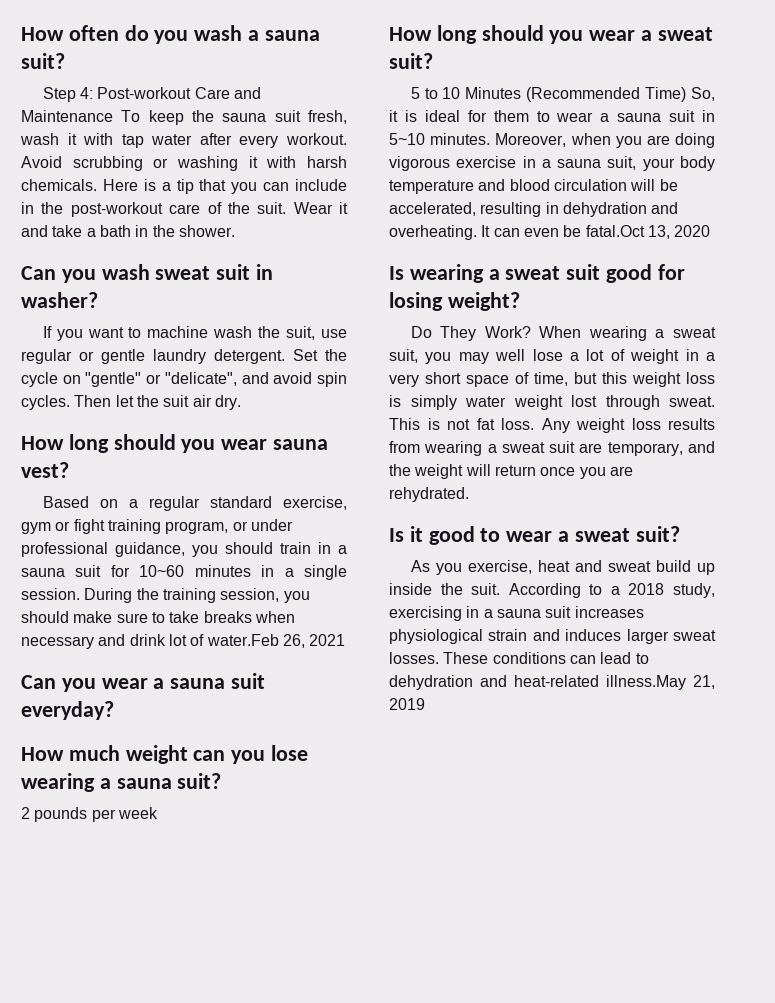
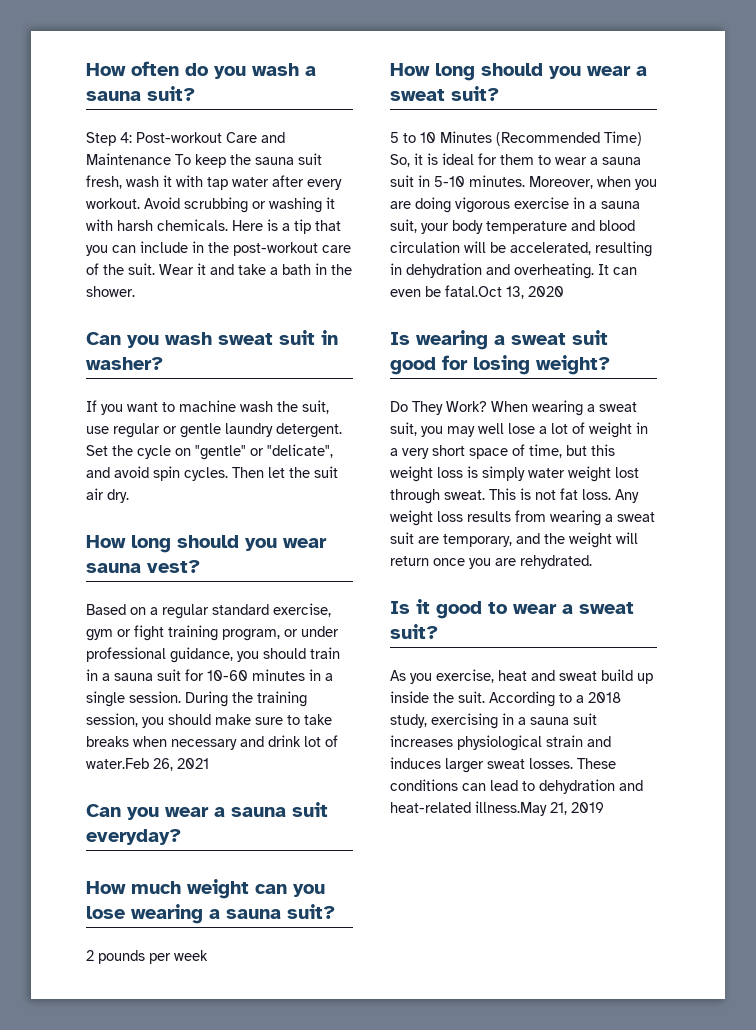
[139,565,185,577] 10~60 -> [207,670,248,681] 10-60
[389,133,425,145] 5~10 -> [434,176,465,187] 5-10

